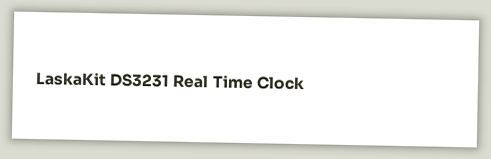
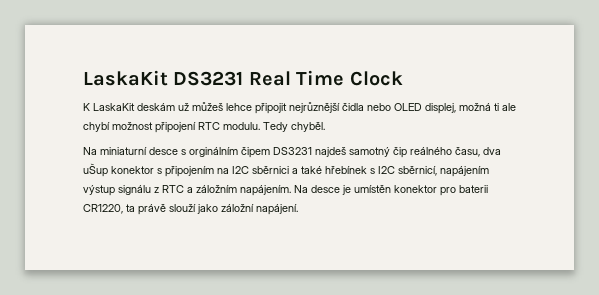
(305, 83) none -> [83,102,516,114] [83,122,325,133] [83,147,501,158] [83,163,489,177] [83,185,488,196] [83,204,298,215] // K LaskaKit deskám už můžeš lehce připojit nejrůznější čidla nebo OLED displej, možná ti ale chybí možnost připojení RTC modulu. Tedy chyběl. // Na miniaturní desce s orginálním čipem DS3231 najdeš samotný čip reálného času, dva uŠup konektor s připojením na I2C sběrnici a také hřebínek s I2C sběrnicí, napájením výstup signálu z RTC a záložním napájením. Na desce je umístěn konektor pro baterii CR1220, ta právě slouží jako záložní napájení.

